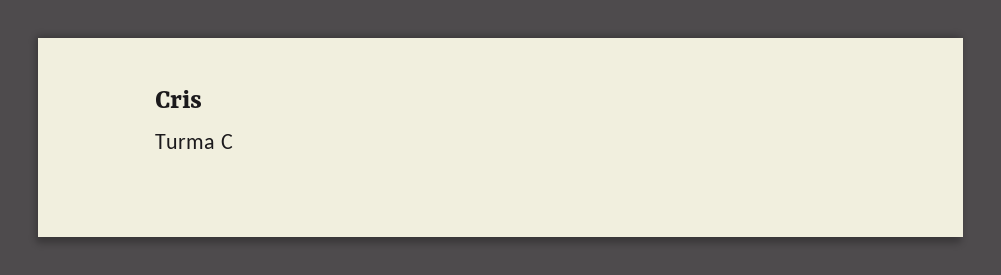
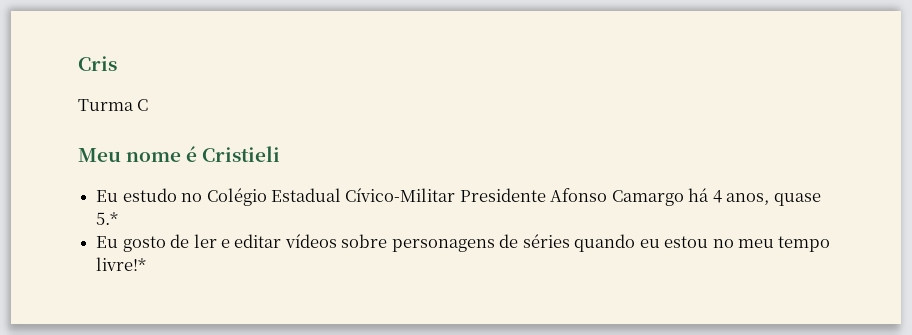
(233, 141) none -> [78,146,281,162] [96,188,821,206] [96,212,119,225] [96,234,831,252] [96,257,147,271] // Meu nome é Cristieli // Eu estudo no Colégio Estadual Cívico-Militar Presidente Afonso Camargo há 4 anos, quase 5.* // Eu gosto de ler e editar vídeos sobre personagens de séries quando eu estou no meu tempo livre!*

